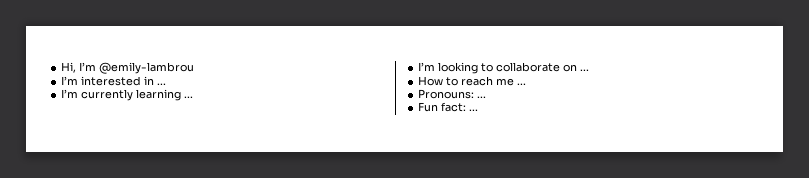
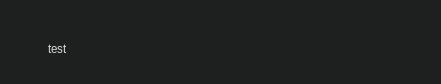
[61,62,195,74] [61,76,167,86] [61,89,194,101] [418,62,590,74] [418,76,527,86] [418,89,487,99] [418,102,479,112] Hi, I’m @emily-lambrou // I’m interested in ... // I’m currently learning ... // I’m looking to collaborate on ... // How to reach me ... // Pronouns: ... // Fun fact: ... -> [48,44,67,53] test

